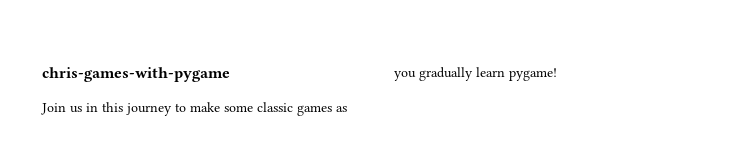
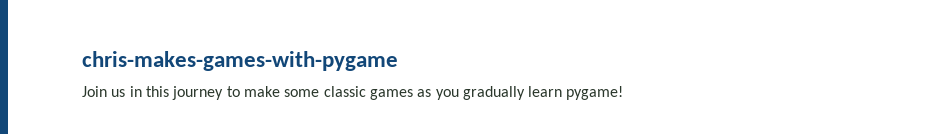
[42,67,230,82] chris-games-with-pygame -> [82,51,398,71] chris-makes-games-with-pygame

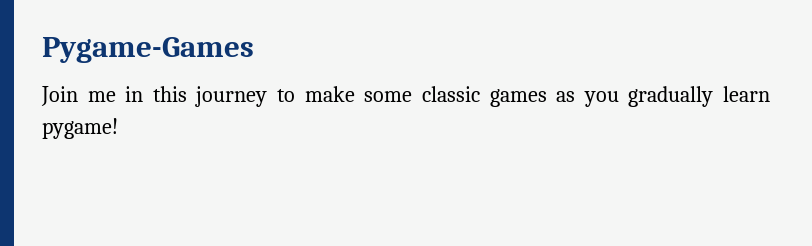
[82,51,398,71] chris-makes-games-with-pygame -> [42,37,254,63] Pygame-Games
[111,89,126,97] us -> [87,91,116,102] me

